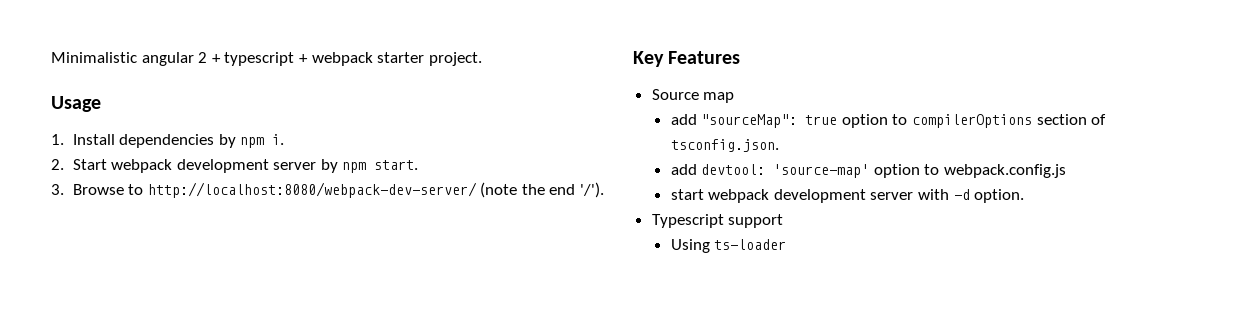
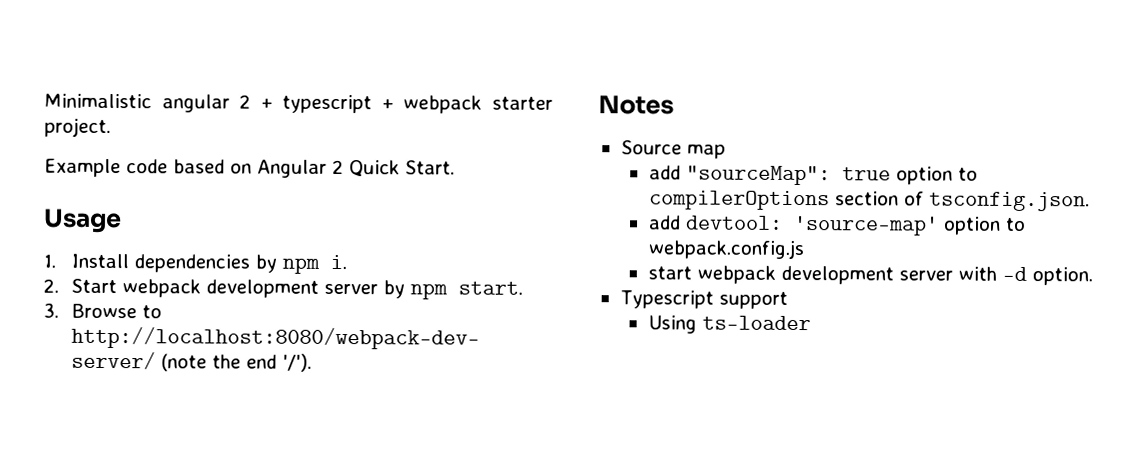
(482, 59) none -> [44,158,455,178] // Example code based on Angular 2 Quick Start.
[633,51,741,67] Key Features -> [598,95,674,115] Notes

